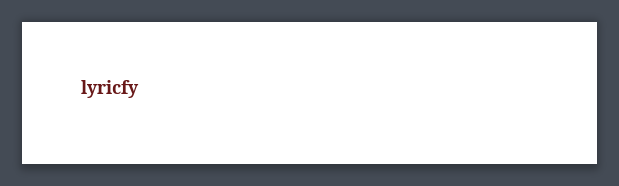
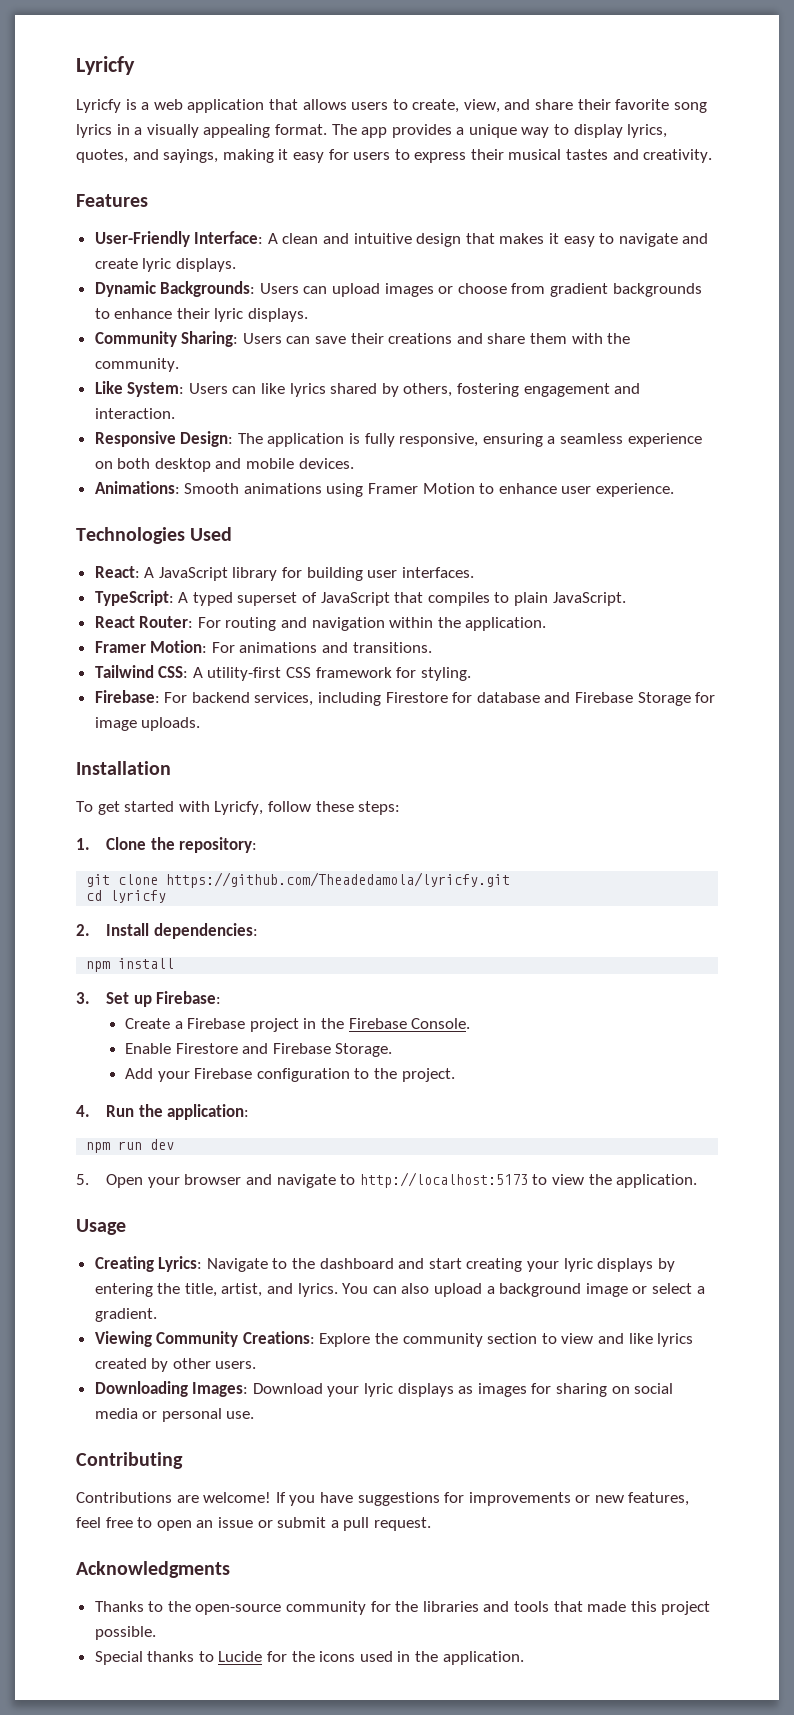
[81,80,139,98] lyricfy -> [76,56,135,75] [76,99,707,113] [76,124,668,138] [76,149,713,163] [76,194,148,207] [94,231,709,247] [94,258,236,272] [94,281,702,297] [94,308,309,322] [94,331,631,347] [94,358,179,372] [94,381,641,397] [94,408,175,419] [94,431,702,447] [94,458,354,472] [94,481,675,497] [76,527,233,544] [94,566,474,581] [94,590,626,606] [94,616,547,631] [94,640,432,653] [94,665,471,681] [94,690,716,706] [94,717,201,731] [76,761,171,775] [76,801,401,815] [76,837,258,853] [86,872,511,888] [86,890,167,903] [76,923,258,939] [86,958,175,972] [76,991,222,1007] [124,1018,471,1032] [124,1043,393,1057] [124,1068,455,1082] [76,1104,250,1120] [86,1139,175,1153] [76,1172,698,1188] [76,1219,126,1235] [94,1256,675,1272] [94,1283,705,1297] [94,1308,157,1322] [94,1331,694,1347] [94,1358,257,1372] [94,1381,674,1397] [94,1408,255,1422] [76,1452,183,1469] [76,1492,690,1506] [76,1517,431,1531] [76,1561,230,1578] [94,1601,711,1615] [94,1626,156,1640] [94,1651,524,1665] Lyricfy // Lyricfy is a web application that allows users to create, view, and share their favorite song lyrics in a visually appealing format. The app provides a unique way to display lyrics, quotes, and sayings, making it easy for users to express their musical tastes and creativity. // Features // User-Friendly Interface: A clean and intuitive design that makes it easy to navigate and create lyric displays. // Dynamic Backgrounds: Users can upload images or choose from gradient backgrounds to enhance their lyric displays. // Community Sharing: Users can save their creations and share them with the community. // Like System: Users can like lyrics shared by others, fostering engagement and interaction. // Responsive Design: The application is fully responsive, ensuring a seamless experience on both desktop and mobile devices. // Animations: Smooth animations using Framer Motion to enhance user experience. // Technologies Used // React: A JavaScript library for building user interfaces. // TypeScript: A typed superset of JavaScript that compiles to plain JavaScript. // React Router: For routing and navigation within the application. // Framer Motion: For animations and transitions. // Tailwind CSS: A utility-first CSS framework for styling. // Firebase: For backend services, including Firestore for database and Firebase Storage for image uploads. // Installation // To get started with Lyricfy, follow these steps: // 1. Clone the repository: // git clone https://github.com/Theadedamola/lyricfy.git // cd lyricfy // 2. Install dependencies: // npm install // 3. Set up Firebase: // Create a Firebase project in the Firebase Console. // Enable Firestore and Firebase Storage. // Add your Firebase configuration to the project. // 4. Run the application: // npm run dev // 5. Open your browser and navigate to http://localhost:5173 to view the application. // Usage // Creating Lyrics: Navigate to the dashboard and start creating your lyric displays by entering the title, artist, and lyrics. You can also upload a background image or select a gradient. // Viewing Community Creations: Explore the community section to view and like lyrics created by other users. // Downloading Images: Download your lyric displays as images for sharing on social media or personal use. // Contributing // Contributions are welcome! If you have suggestions for improvements or new features, feel free to open an issue or submit a pull request. // Acknowledgments // Thanks to the open-source community for the libraries and tools that made this project possible. // Special thanks to Lucide for the icons used in the application.

